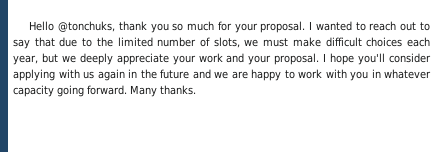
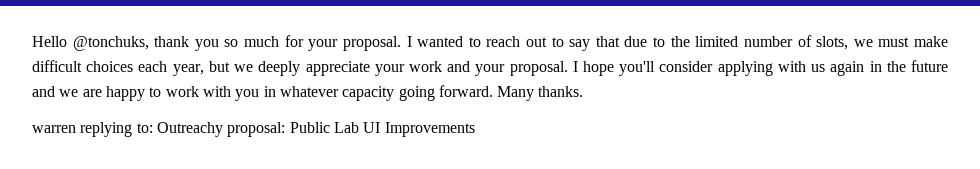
(196, 90) none -> [32,122,475,137] // warren replying to: Outreachy proposal: Public Lab UI Improvements

